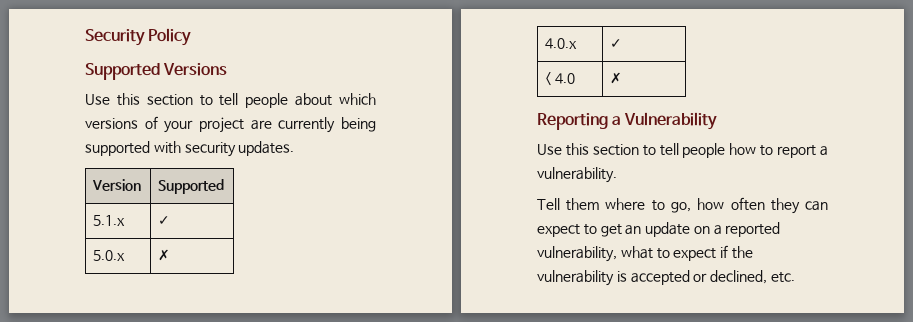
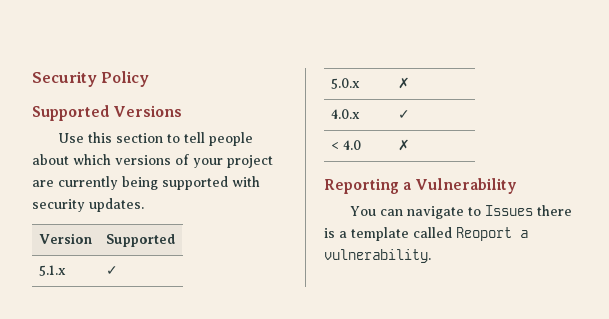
[537,143,828,158] [537,167,617,183] [537,197,828,214] [537,222,781,237] [537,245,753,262] [537,270,795,286] Use this section to tell people how to report a vulnerability. // Tell them where to go, how often they can expect to get an update on a reported vulnerability, what to expect if the vulnerability is accepted or declined, etc. -> [349,205,572,219] [324,227,528,241] [324,249,431,263] You can navigate to Issues there is a template called Reoport a vulnerability.

